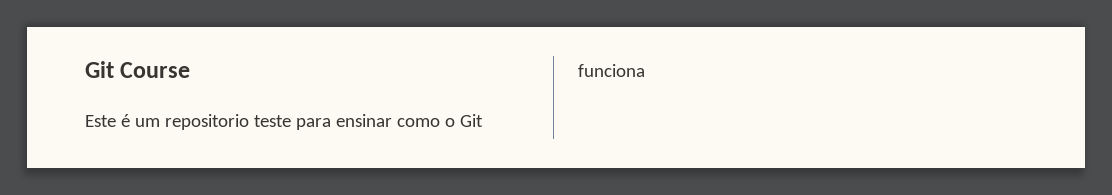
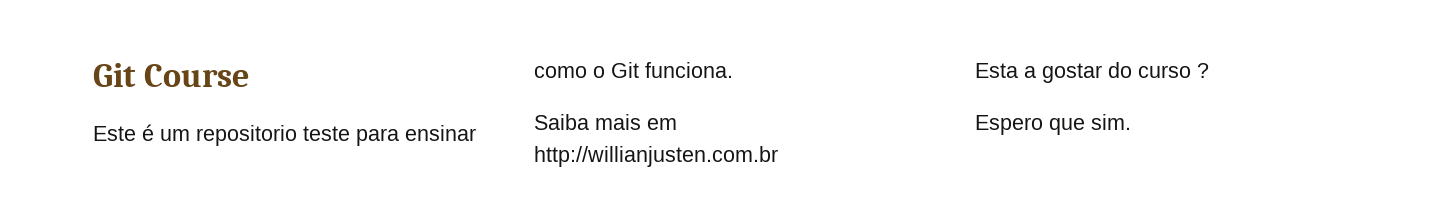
[578,64,645,77] funciona -> [645,62,733,78] [534,114,677,130] [534,146,778,167] [975,62,1209,83] [975,114,1131,135] funciona. // Saiba mais em http://willianjusten.com.br // Esta a gostar do curso ? // Espero que sim.

